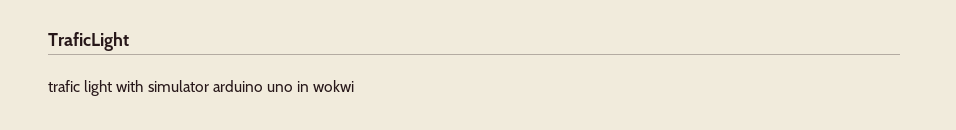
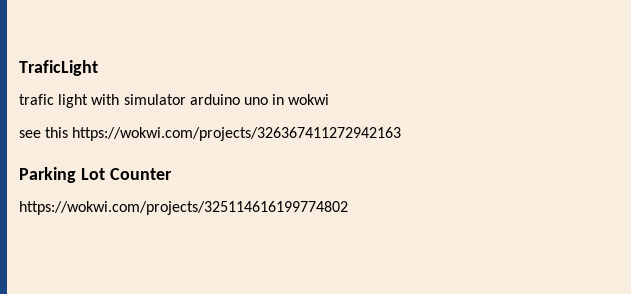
(355, 86) none -> [19,127,402,141] [19,167,172,183] [19,201,348,215] // see this https://wokwi.com/projects/326367411272942163 // Parking Lot Counter // https://wokwi.com/projects/325114616199774802

